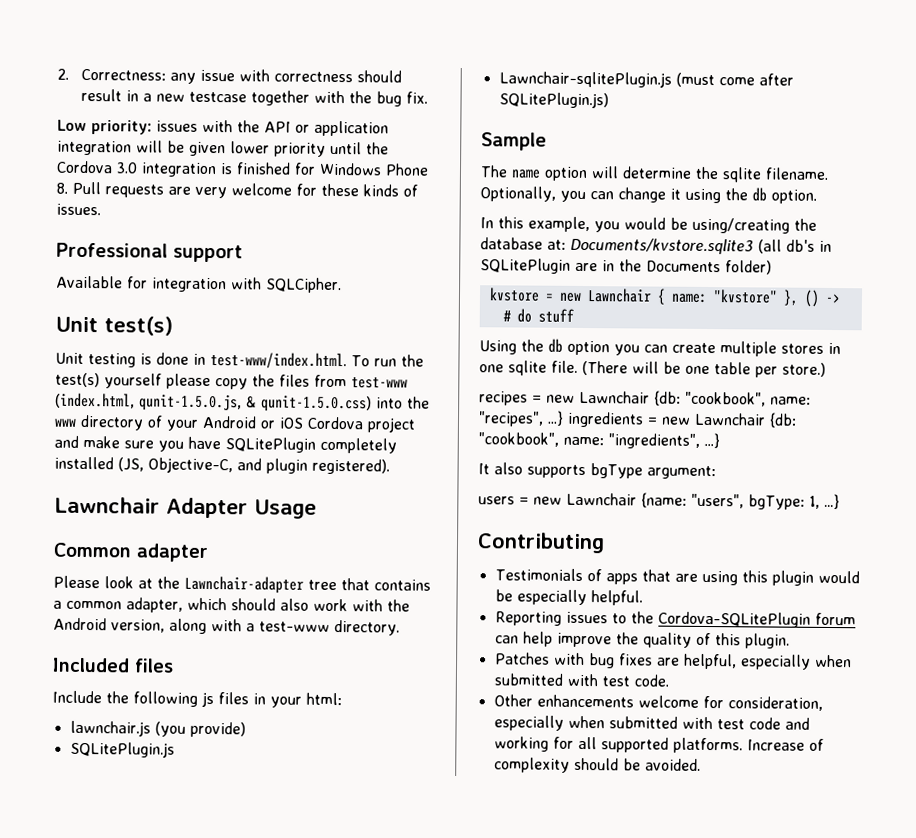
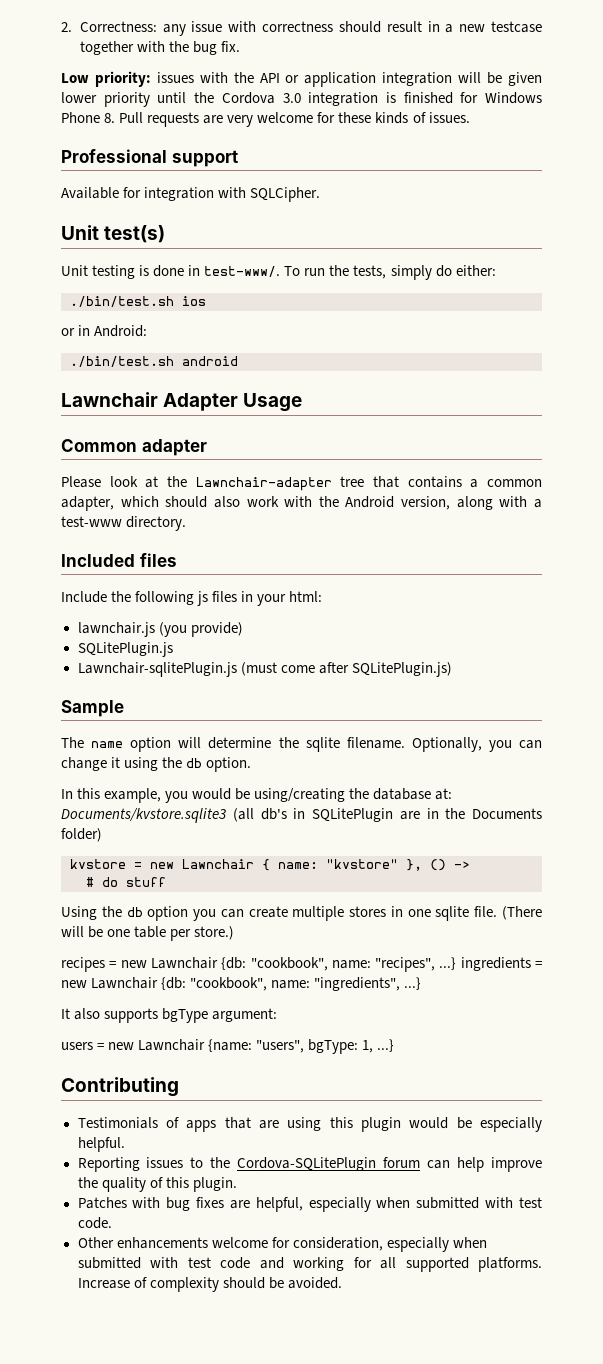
[210,352,347,370] test-www/index.html. -> [204,266,281,277] test-www/.
[55,372,408,390] [55,392,430,413] [54,414,416,433] [54,435,397,454] [54,456,390,475] test(s) yourself please copy the files from test-www (index.html, qunit-1.5.0.js, & qunit-1.5.0.css) into the www directory of your Android or iOS Cordova project and make sure you have SQLitePlugin completely installed (JS, Objective-C, and plugin registered). -> [353,265,496,280] [70,296,206,307] [61,325,148,337] [70,356,238,367] tests, simply do either: // ./bin/test.sh ios // or in Android: // ./bin/test.sh android

